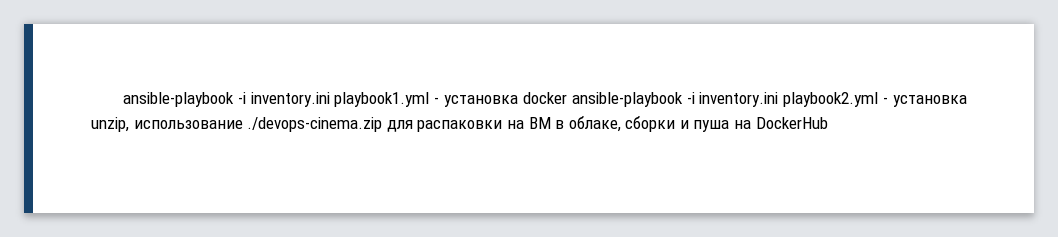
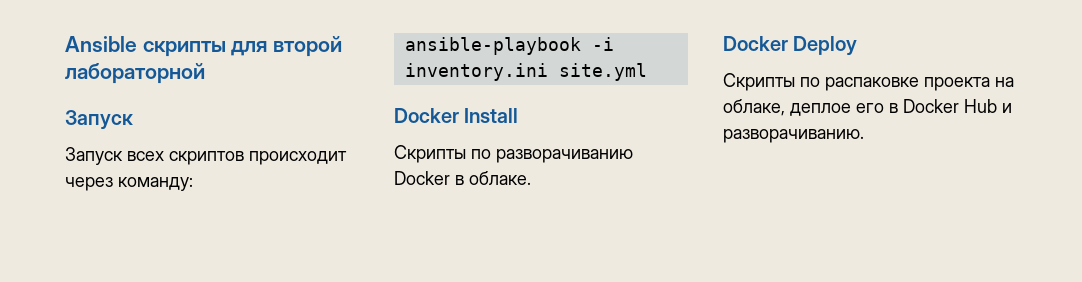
[122,92,968,107] [91,116,828,132] ansible-playbook -i inventory.ini playbook1.yml - установка docker ansible-playbook -i inventory.ini playbook2.yml - установка unzip, использование ./devops-cinema.zip для распаковки на ВМ в облаке, сборки и пуша на DockerHub -> [65,36,343,57] [65,63,205,84] [65,110,133,130] [65,147,347,165] [65,177,193,191] [404,37,614,55] [404,63,647,81] [394,108,519,123] [394,145,633,163] [394,171,531,185] [723,36,858,56] [723,73,1014,91] [723,99,1012,116] [723,129,864,143] Ansible скрипты для второй лабораторной // Запуск // Запуск всех скриптов происходит через команду: // ansible-playbook -i inventory.ini site.yml // Docker Install // Скрипты по разворачиванию Docker в облаке. // Docker Deploy // Скрипты по распаковке проекта на облаке, деплое его в Docker Hub и разворачиванию.

